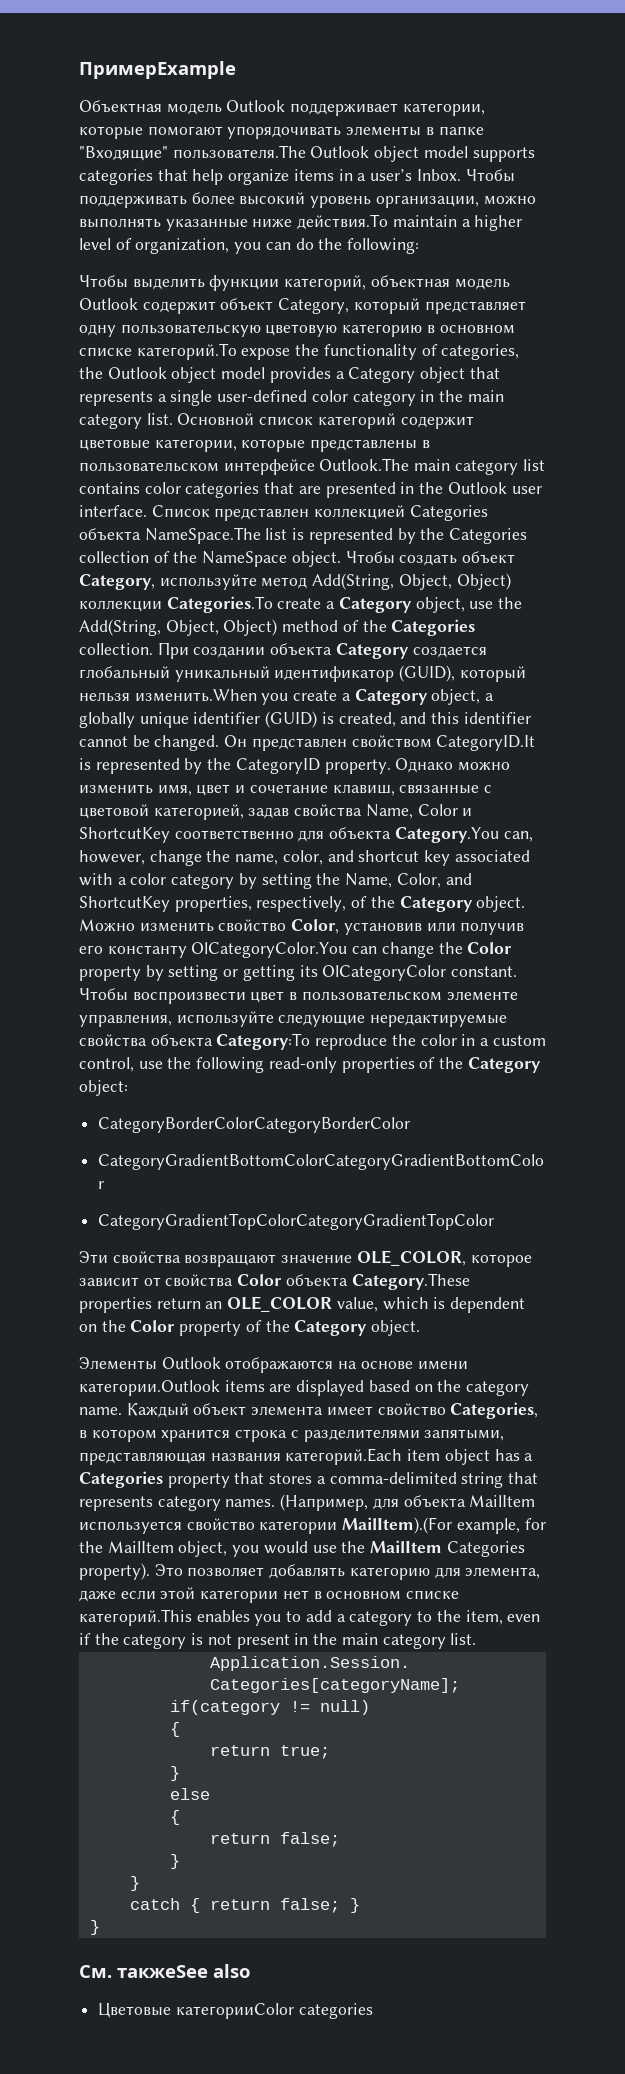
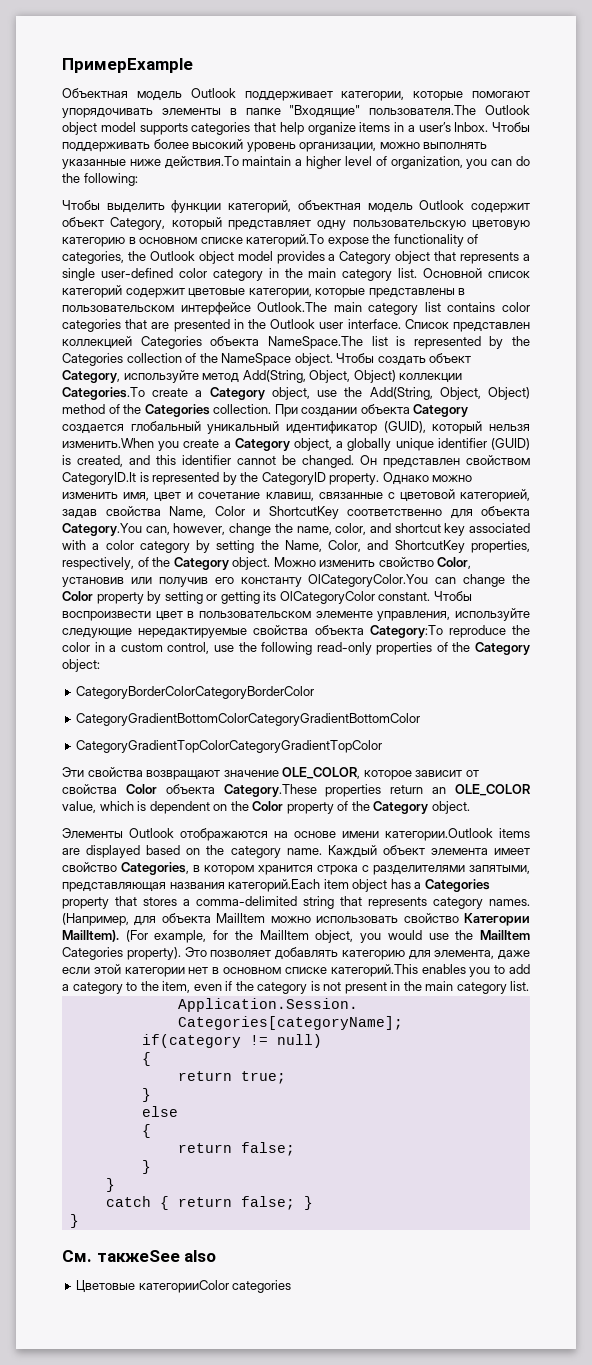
[79,1517,453,1534] используется свойство категории MailItem).(For -> [270,913,530,926] [62,930,148,942] можно использовать свойство Категории MailItem). (For

